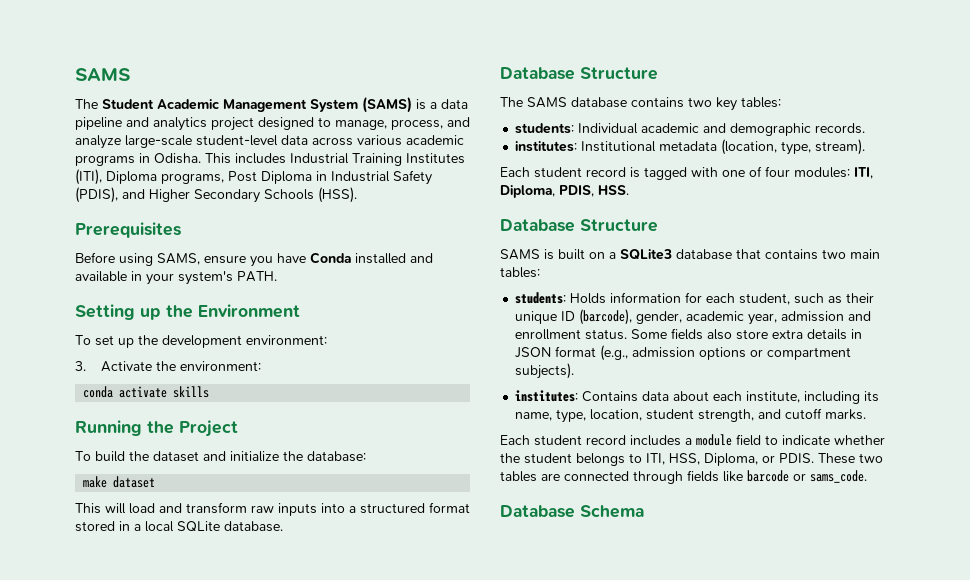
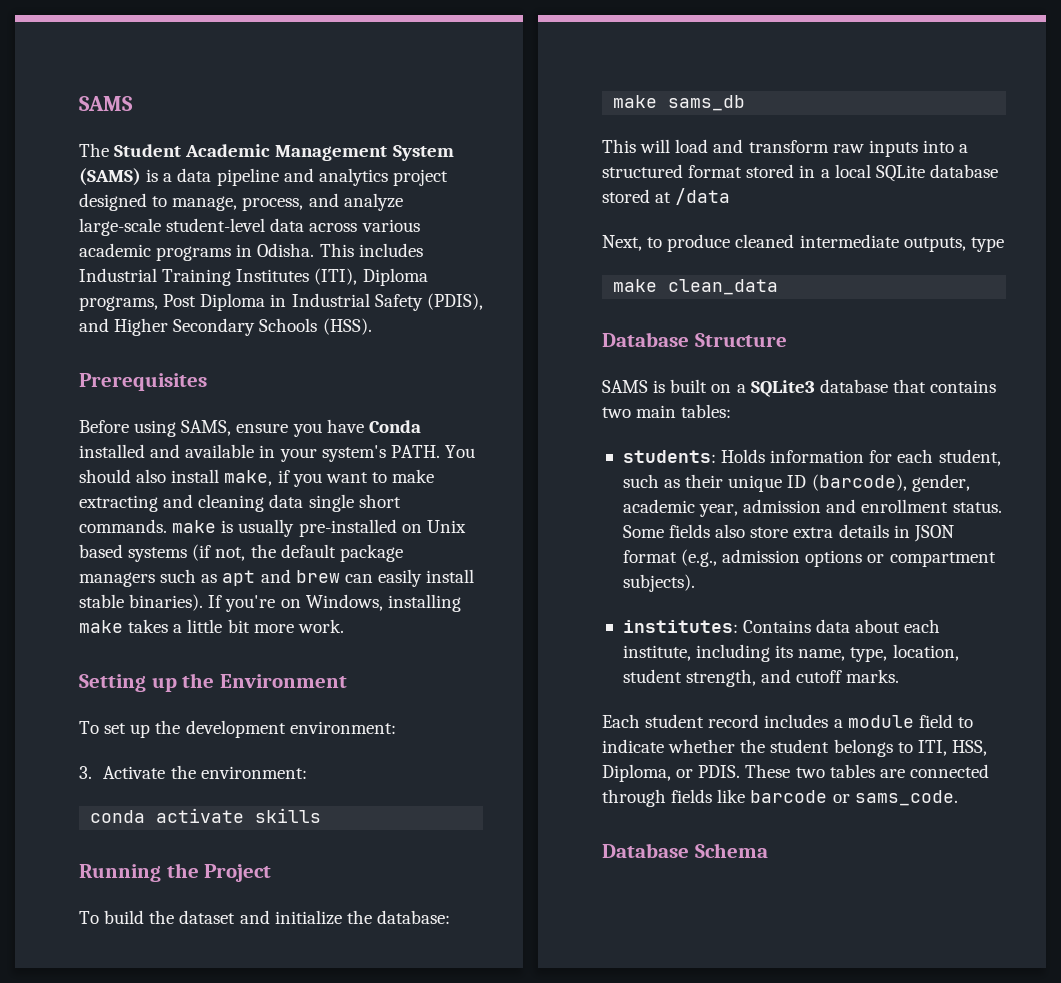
(277, 276) none -> [444,445,475,458] [79,469,435,487] [79,494,401,512] [79,519,466,537] [79,544,403,562] [79,569,475,587] [79,594,461,612] [79,619,344,633] You should also install make, if you want to make extracting and cleaning data single short commands. make is usually pre-installed on Unix based systems (if not, the default package managers such as apt and brew can easily install stable binaries). If you're on Windows, installing make takes a little bit more work.
[113,476,156,488] dataset -> [668,95,746,111] sams_db
[224,521,283,532] [500,67,658,80] [500,97,781,111] [515,123,866,136] [515,139,866,155] [500,166,873,180] [500,185,629,198] database. // Database Structure // The SAMS database contains two key tables: // students: Individual academic and demographic records. // institutes: Institutional metadata (location, type, stream). // Each student record is tagged with one of four modules: ITI, Diploma, PDIS, HSS. -> [929,164,998,178] [602,188,731,205] [602,234,1004,252] [613,279,779,295] database stored at /data // Next, to produce cleaned intermediate outputs, type // make clean_data

